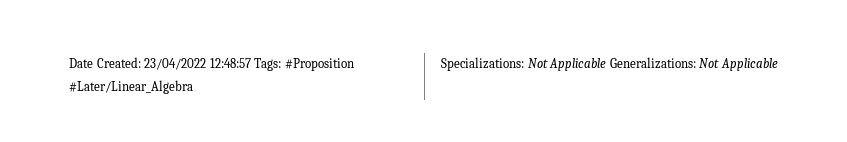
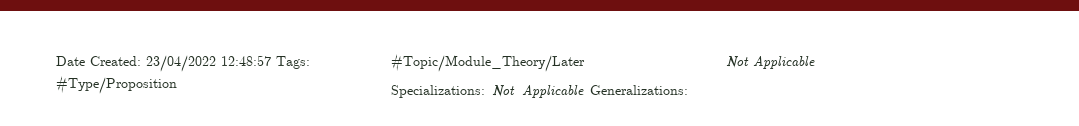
[284,58,354,71] [69,80,193,94] #Proposition #Later/Linear_Algebra -> [56,76,177,94] [391,54,585,72] #Type/Proposition #Topic/Module_Theory/Later

